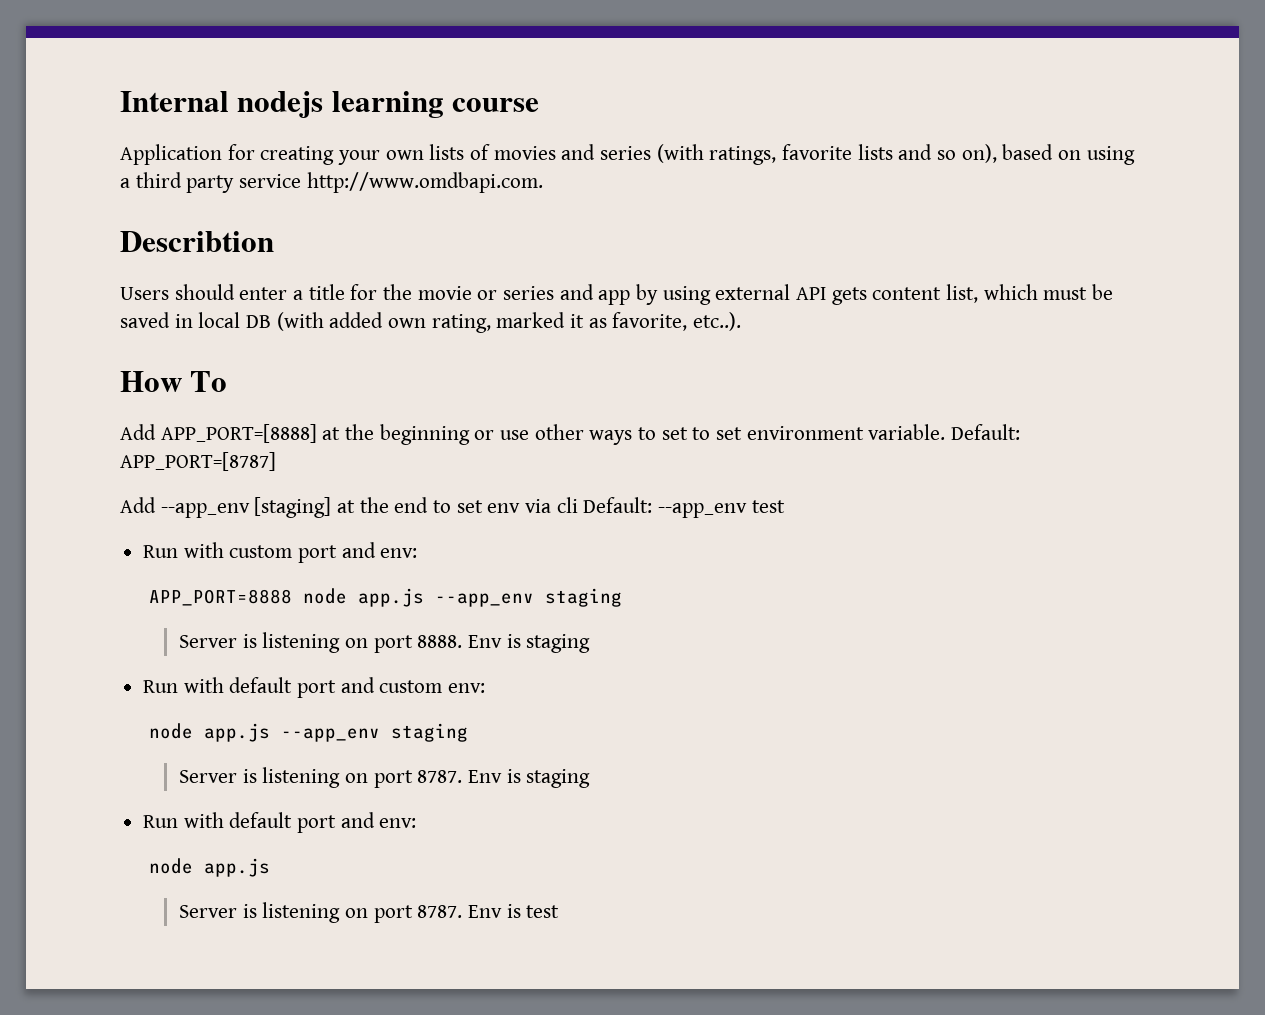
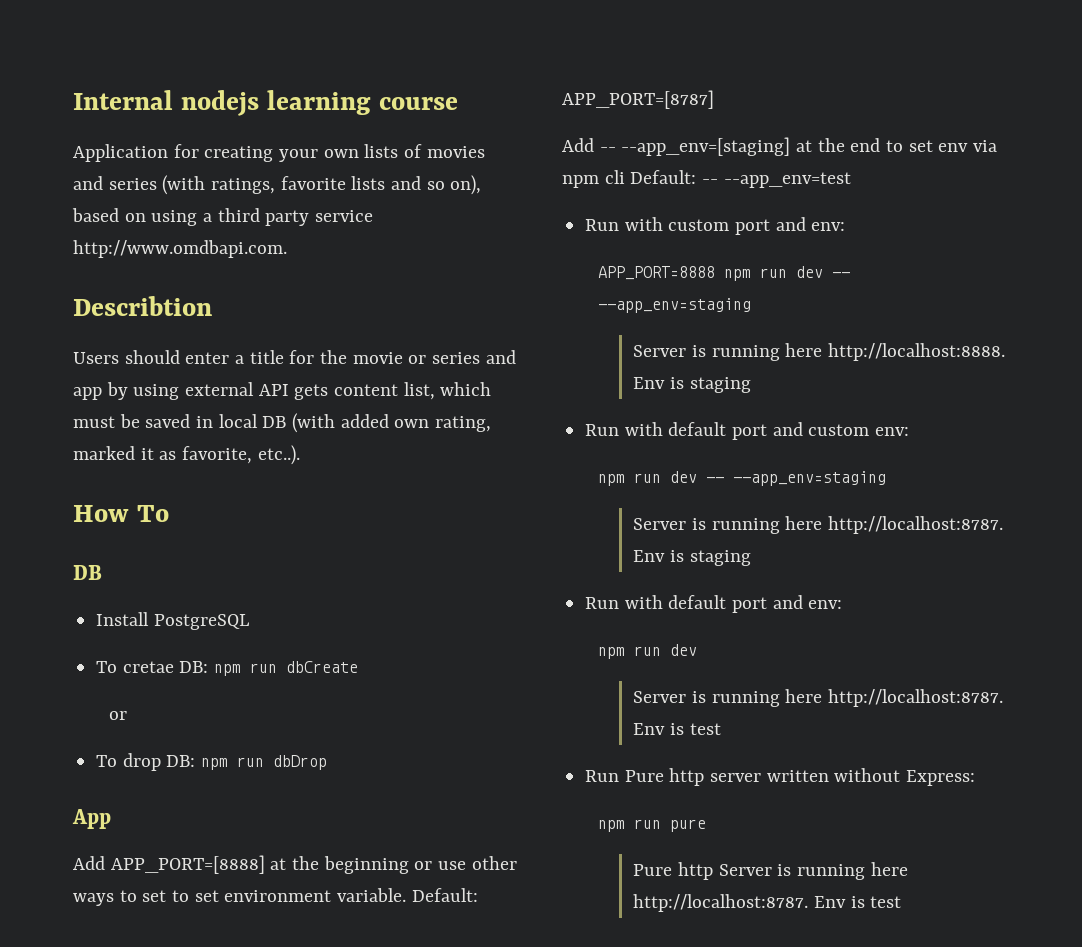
(228, 381) none -> [73,565,102,580] [96,612,249,630] [96,661,359,676] [108,711,127,720] [96,753,328,771] [72,809,111,829] // DB // Install PostgreSQL // To cretae DB: npm run dbCreate // or // To drop DB: npm run dbDrop // App
[160,497,332,518] --app_env [staging] -> [599,137,791,156] -- --app_env=[staging]
(552, 506) none -> [562,175,599,188] npm
[658,500,785,518] --app_env test -> [702,172,851,188] -- --app_env=test
[303,588,623,607] [178,632,463,653] node app.js --app_env staging // Server is listening on port 8888. -> [723,266,850,281] [597,298,751,313] [633,343,1005,361] npm run dev -- --app_env=staging // Server is running here http://localhost:8888.
[149,723,469,742] [178,767,463,788] node app.js --app_env staging // Server is listening on port 8787. -> [597,471,886,486] [633,516,1003,534] npm run dev -- --app_env=staging // Server is running here http://localhost:8787.
[149,858,271,877] [178,902,560,923] node app.js // Server is listening on port 8787. Env is test -> [597,644,697,659] [633,689,1003,707] [633,723,721,735] [585,768,976,786] [597,819,706,832] [633,862,908,880] [633,894,902,912] npm run dev // Server is running here http://localhost:8787. Env is test // Run Pure http server written without Express: // npm run pure // Pure http Server is running here http://localhost:8787. Env is test

